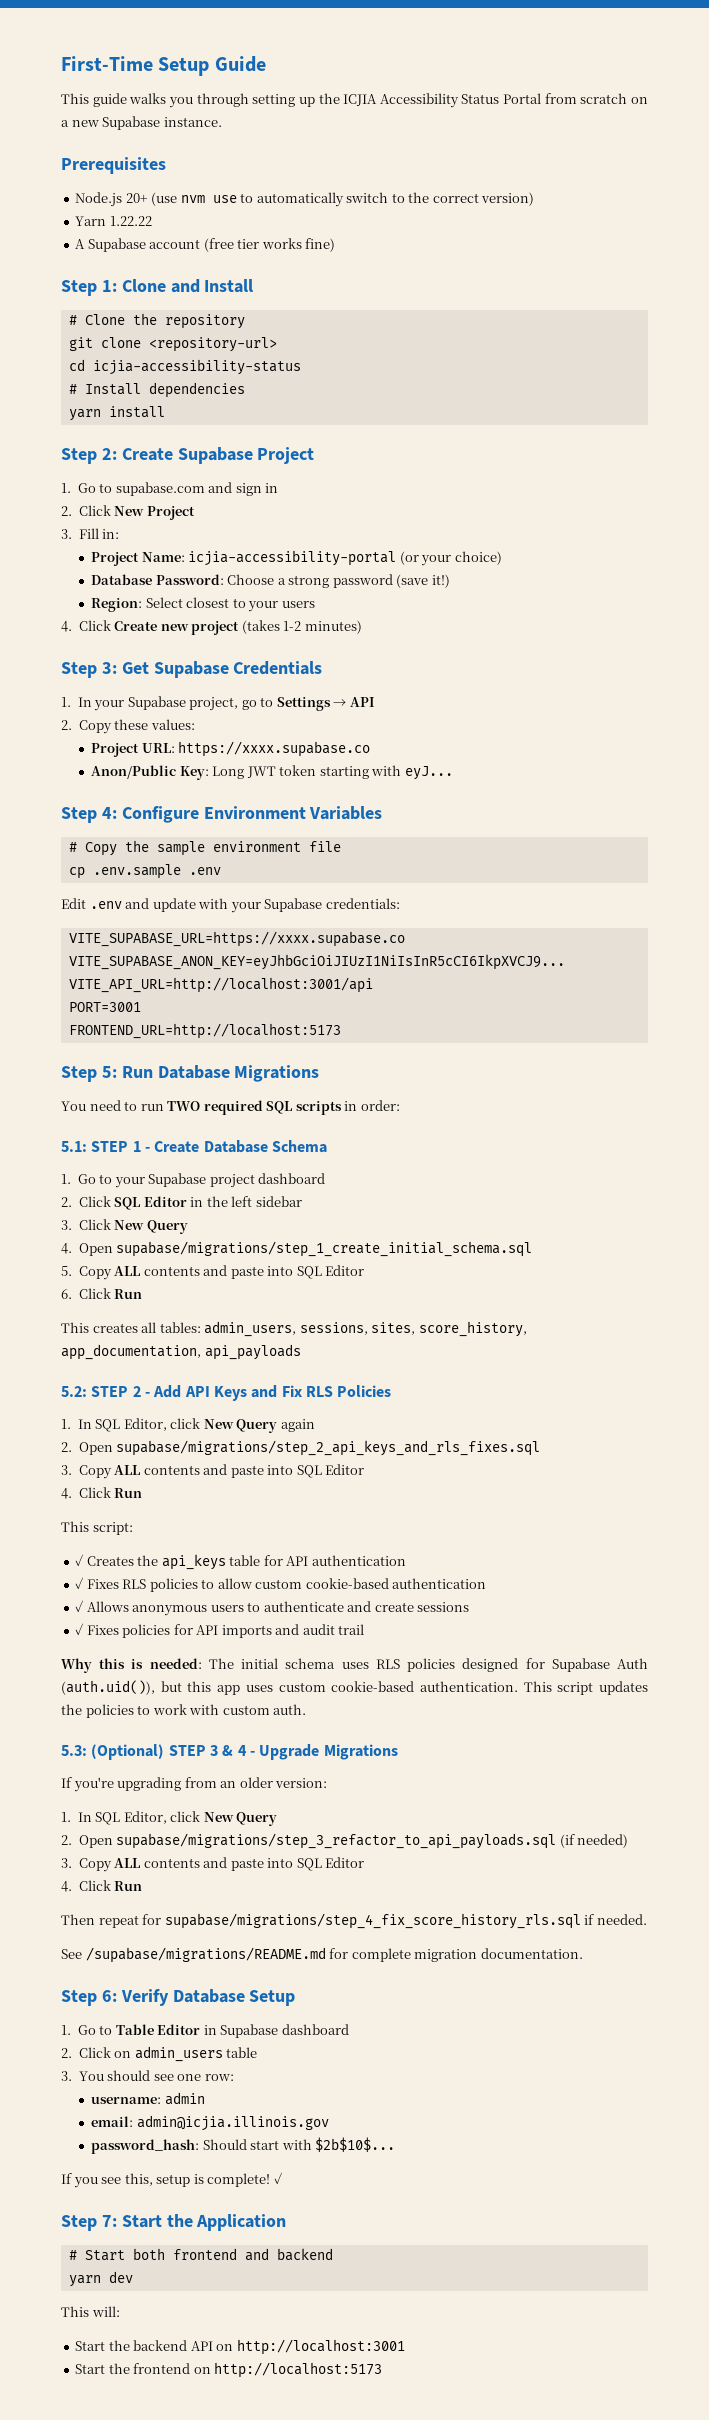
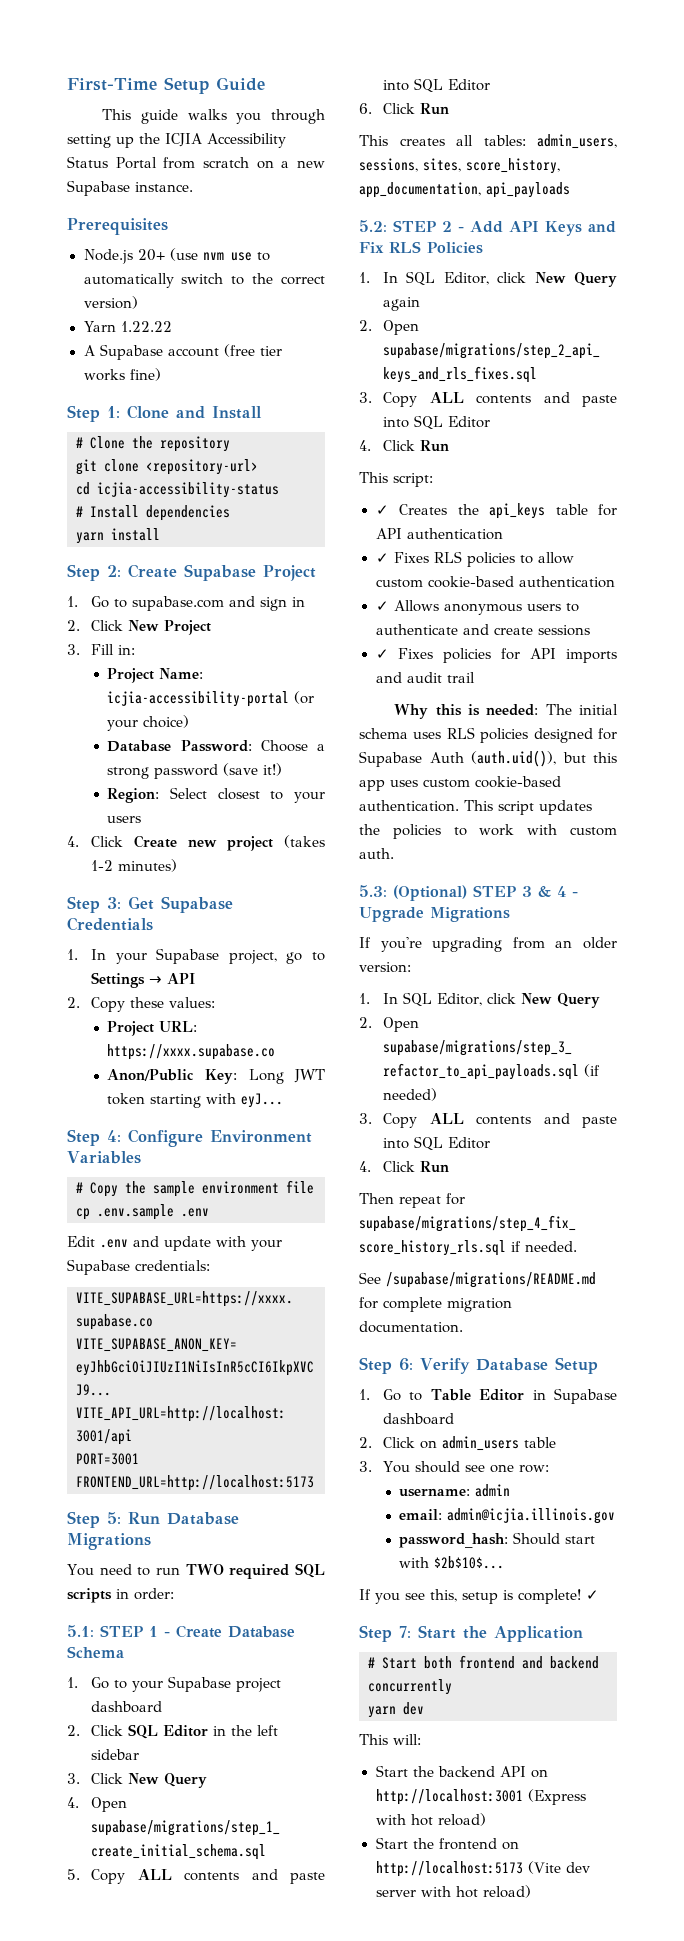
(333, 2254) none -> [368,1679,452,1695] concurrently
(405, 2347) none -> [527,1789,586,1805] [375,1813,486,1826] (Express with hot reload)
(383, 2370) none -> [527,1861,590,1874] [375,1885,531,1898] (Vite dev server with hot reload)

